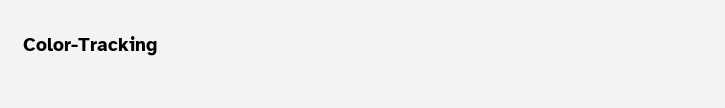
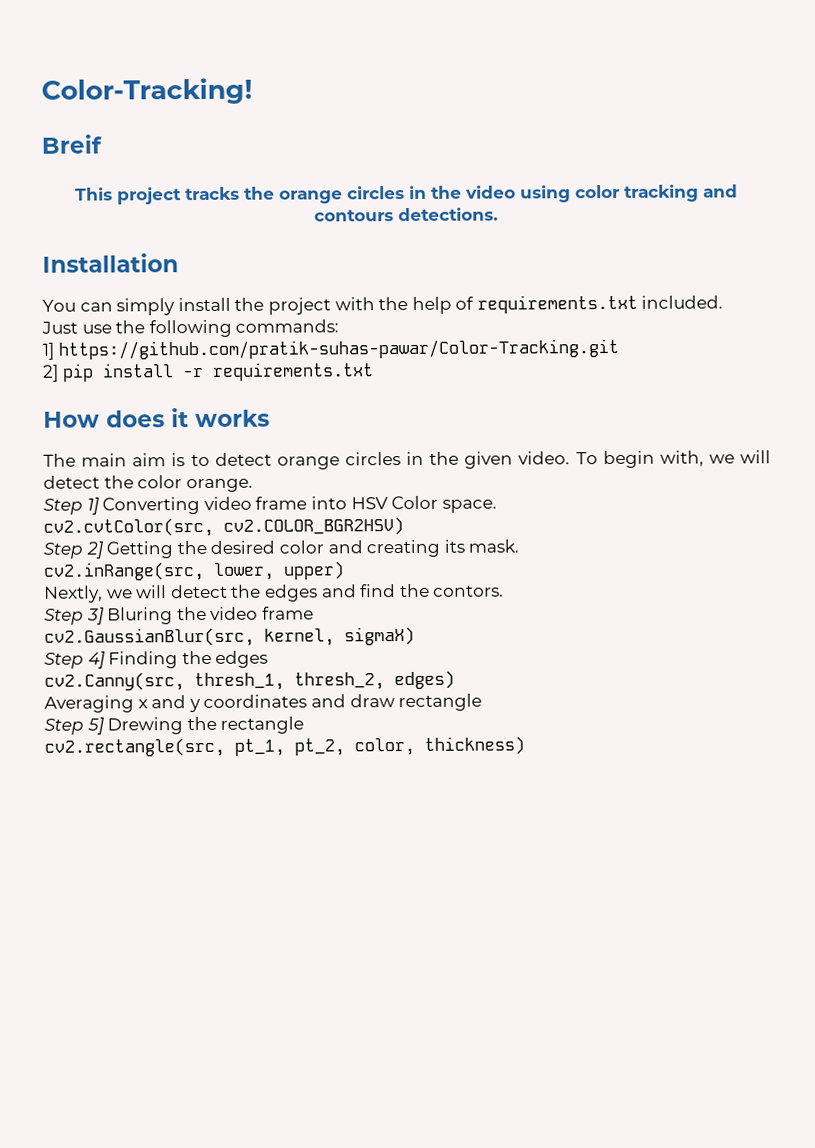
[23,36,157,56] Color-Tracking -> [41,77,253,105] [41,134,102,154] [74,184,738,205] [314,207,498,222] [42,253,179,273] [42,294,724,316] [41,319,340,338] [42,338,619,360] [42,362,374,382] [43,408,270,428] [43,450,771,470] [43,475,253,493] [43,495,497,515] [43,517,404,537] [43,539,520,559] [43,561,345,581] [44,583,505,603] [44,606,314,625] [44,626,415,647] [44,650,269,669] [44,670,455,691] [44,693,483,713] [44,716,305,735] [44,736,525,757] Color-Tracking! // Breif // This project tracks the orange circles in the video using color tracking and contours detections. // Installation // You can simply install the project with the help of requirements.txt included. // Just use the following commands: // 1] https://github.com/pratik-suhas-pawar/Color-Tracking.git // 2] pip install -r requirements.txt // How does it works // The main aim is to detect orange circles in the given video. To begin with, we will detect the color orange. // Step 1] Converting video frame into HSV Color space. // cv2.cvtColor(src, cv2.COLOR_BGR2HSV) // Step 2] Getting the desired color and creating its mask. // cv2.inRange(src, lower, upper) // Nextly, we will detect the edges and find the contors. // Step 3] Bluring the video frame // cv2.GaussianBlur(src, kernel, sigmaX) // Step 4] Finding the edges // cv2.Canny(src, thresh_1, thresh_2, edges) // Averaging x and y coordinates and draw rectangle // Step 5] Drewing the rectangle // cv2.rectangle(src, pt_1, pt_2, color, thickness)

